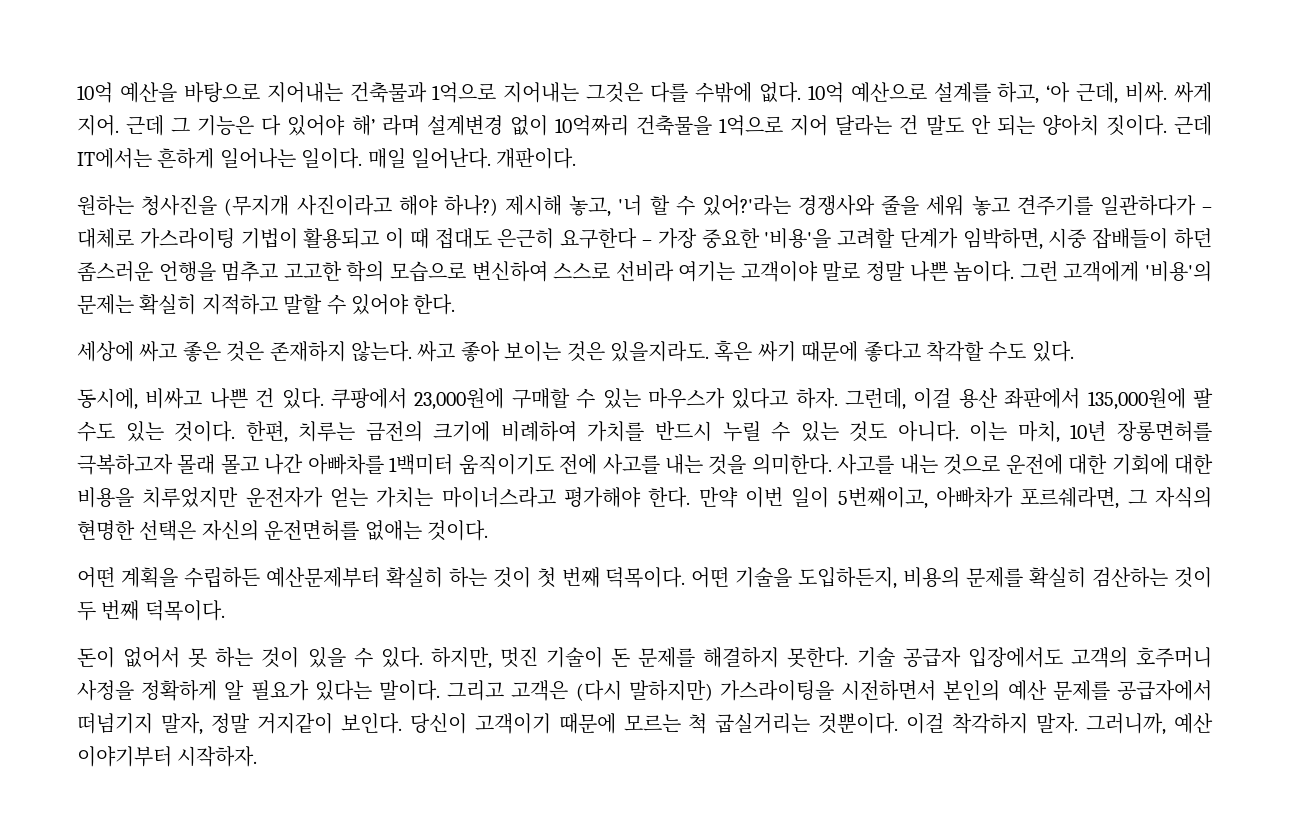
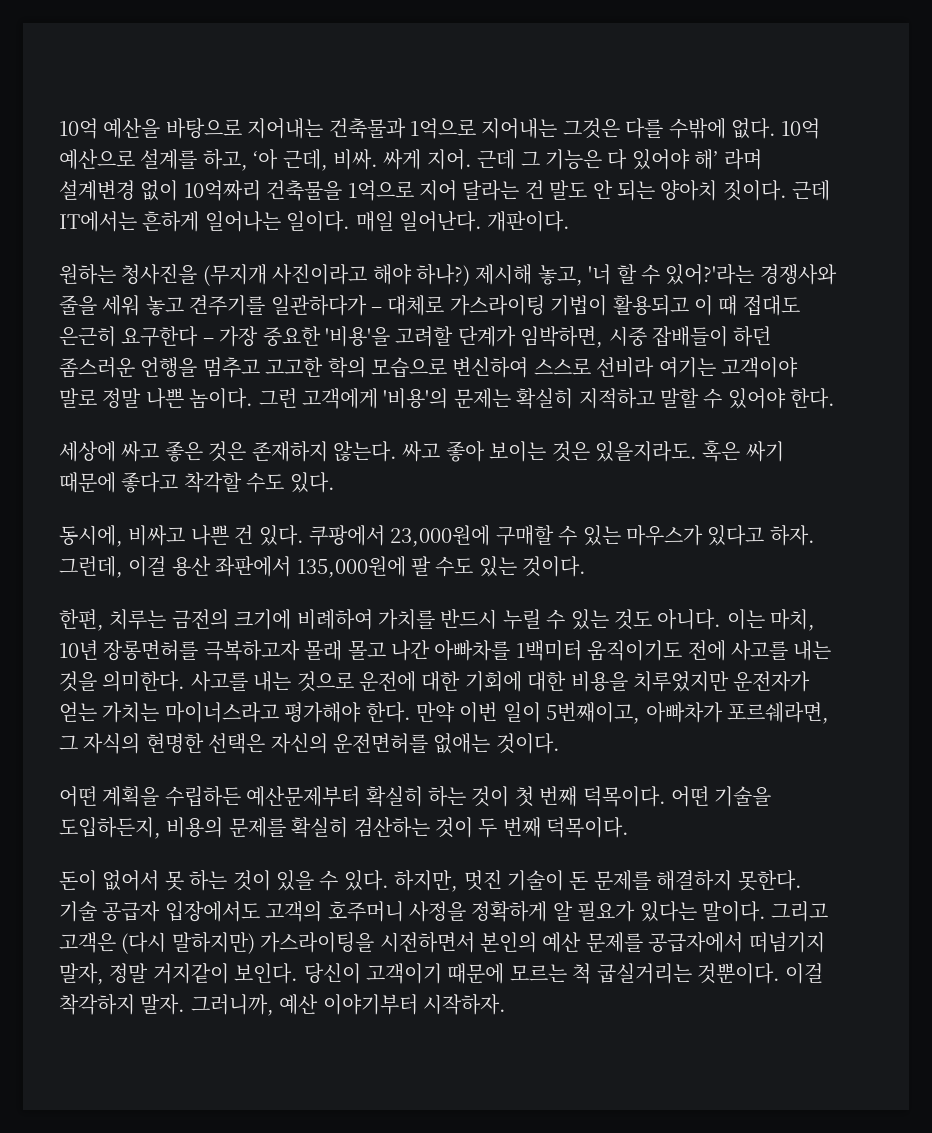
(236, 431) none -> (587, 566) //

